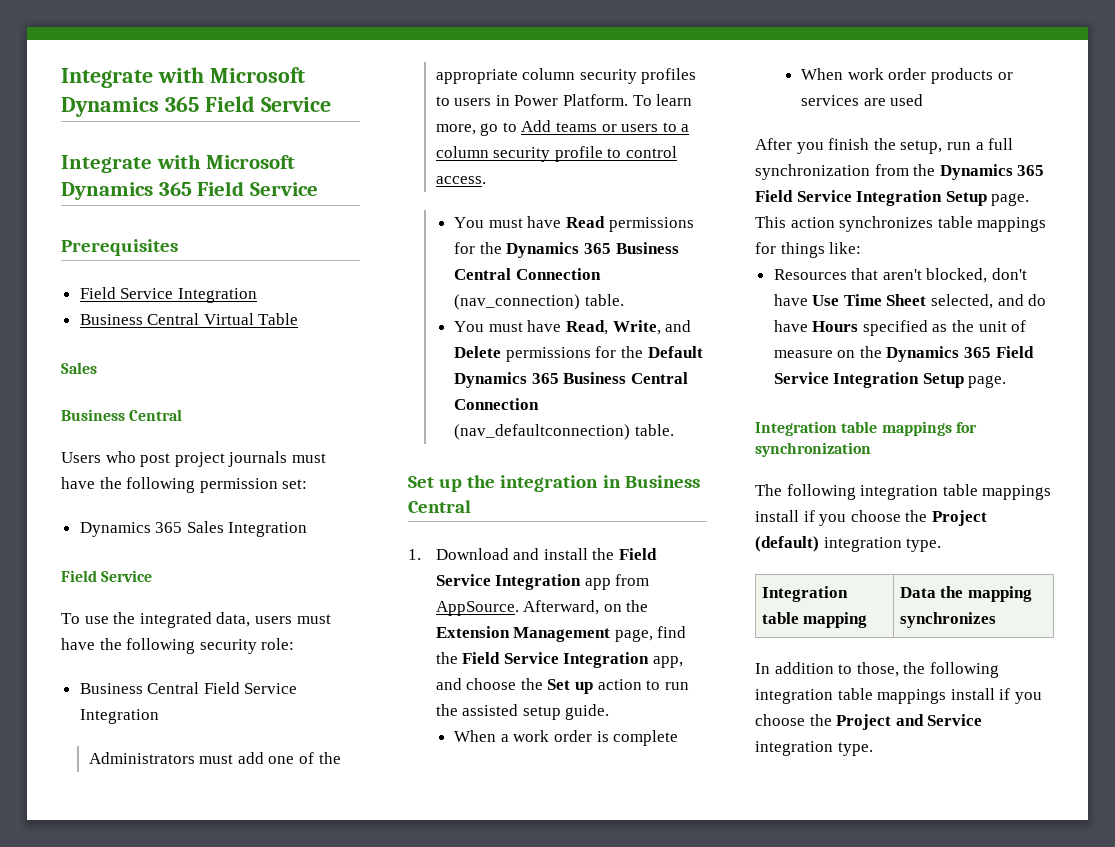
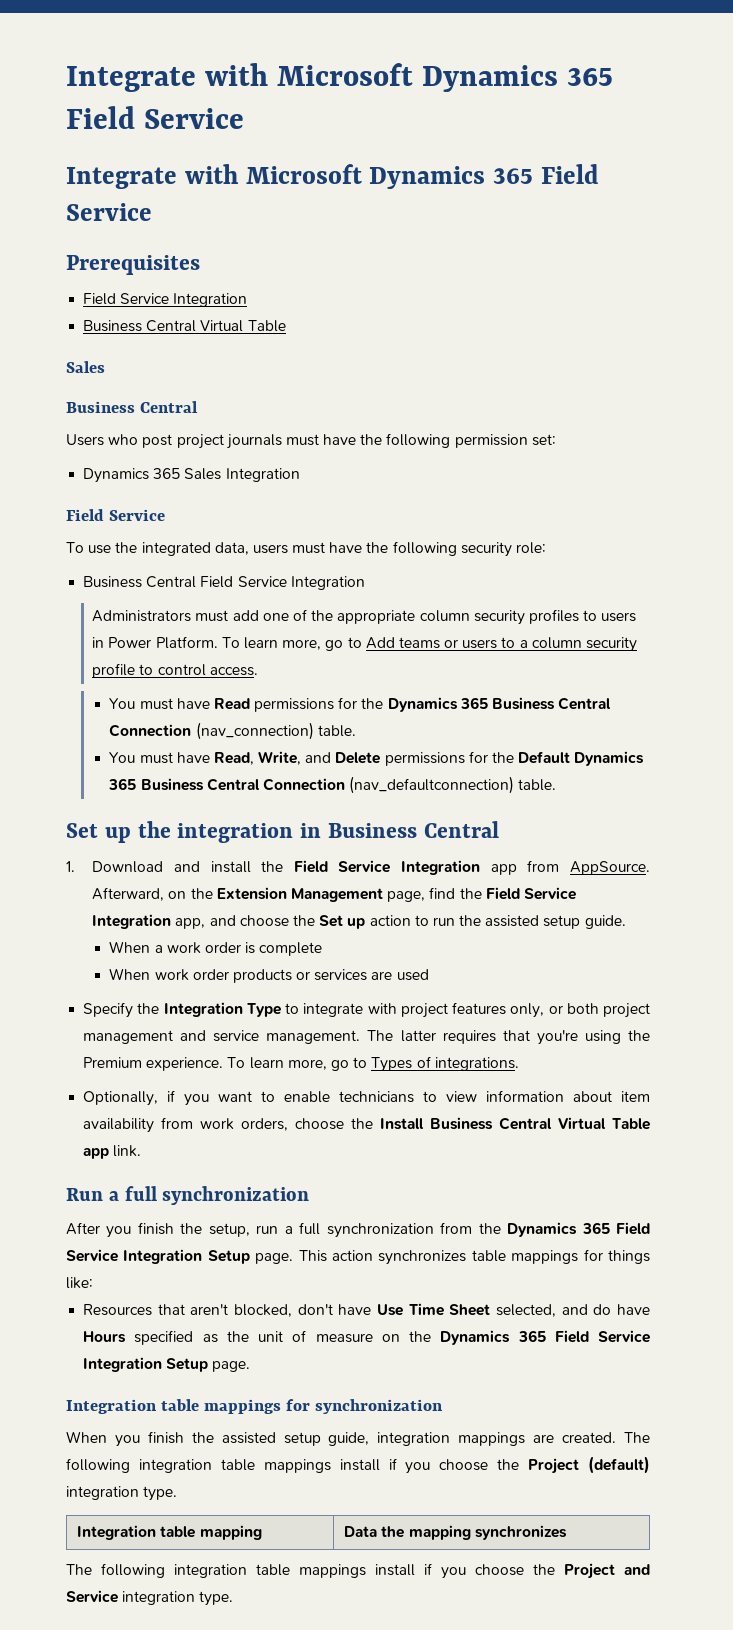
(924, 100) none -> [83,1002,650,1018] [83,1030,651,1045] [83,1056,519,1072] [83,1090,650,1106] [83,1117,650,1133] [83,1145,142,1159] [66,1186,310,1205] // Specify the Integration Type to integrate with project features only, or both project management and service management. The latter requires that you're using the Premium experience. To learn more, go to Types of integrations. // Optionally, if you want to enable technicians to view information about item availability from work orders, choose the Install Business Central Virtual Table app link. // Run a full synchronization
(871, 449) none -> [66,1431,617,1447] When you finish the assisted setup guide, integration mappings are created.
[755,662,926,677] In addition to those, the -> [66,1564,92,1575] The

